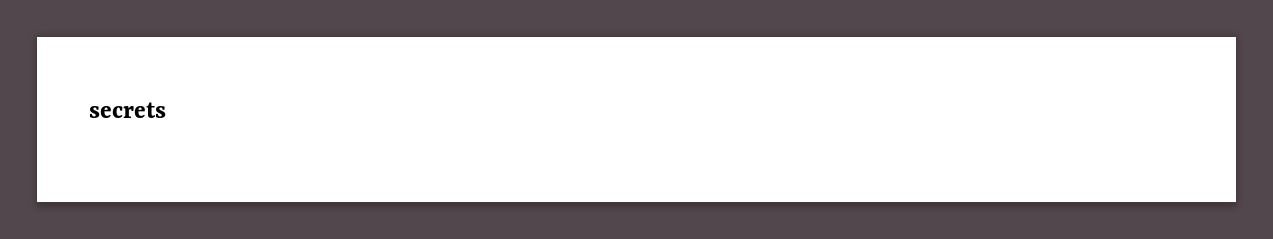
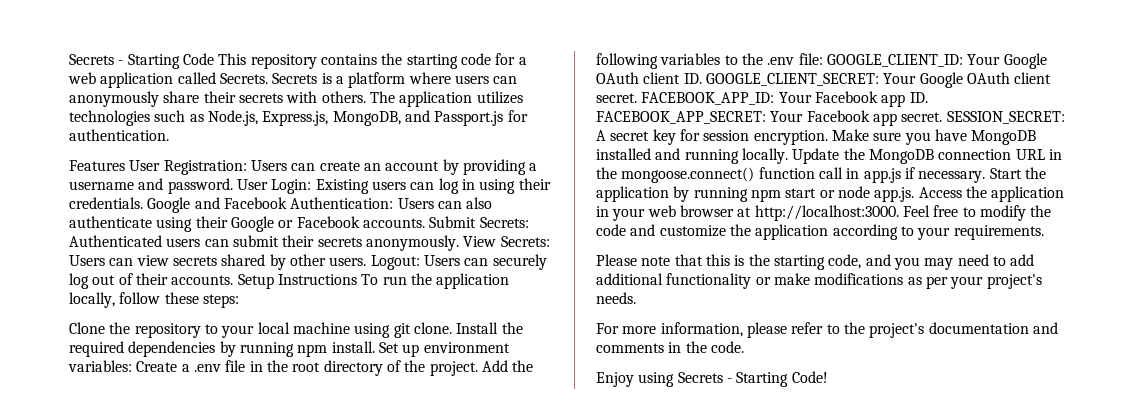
[89,102,166,118] secrets -> [69,53,527,69] [68,72,518,88] [69,91,523,107] [69,110,528,126] [69,129,169,141] [69,159,538,175] [69,178,551,194] [69,197,493,213] [69,216,529,232] [69,235,550,251] [69,254,547,270] [69,273,510,289] [69,292,239,308] [69,322,523,338] [69,341,510,357] [68,360,534,376] [596,53,1047,69] [596,72,1052,88] [596,91,928,107] [596,110,1065,126] [596,129,1037,145] [596,148,1062,164] [596,167,1046,183] [596,186,1065,202] [596,205,1052,221] [596,224,1044,240] [596,254,1035,270] [596,273,1042,289] [596,292,636,304] [596,322,1058,338] [596,341,744,353] [596,371,828,387] Secrets - Starting Code This repository contains the starting code for a web application called Secrets. Secrets is a platform where users can anonymously share their secrets with others. The application utilizes technologies such as Node.js, Express.js, MongoDB, and Passport.js for authentication. // Features User Registration: Users can create an account by providing a username and password. User Login: Existing users can log in using their credentials. Google and Facebook Authentication: Users can also authenticate using their Google or Facebook accounts. Submit Secrets: Authenticated users can submit their secrets anonymously. View Secrets: Users can view secrets shared by other users. Logout: Users can securely log out of their accounts. Setup Instructions To run the application locally, follow these steps: // Clone the repository to your local machine using git clone. Install the required dependencies by running npm install. Set up environment variables: Create a .env file in the root directory of the project. Add the following variables to the .env file: GOOGLE_CLIENT_ID: Your Google OAuth client ID. GOOGLE_CLIENT_SECRET: Your Google OAuth client secret. FACEBOOK_APP_ID: Your Facebook app ID. FACEBOOK_APP_SECRET: Your Facebook app secret. SESSION_SECRET: A secret key for session encryption. Make sure you have MongoDB installed and running locally. Update the MongoDB connection URL in the mongoose.connect() function call in app.js if necessary. Start the application by running npm start or node app.js. Access the application in your web browser at http://localhost:3000. Feel free to modify the code and customize the application according to your requirements. // Please note that this is the starting code, and you may need to add additional functionality or make modifications as per your project's needs. // For more information, please refer to the project's documentation and comments in the code. // Enjoy using Secrets - Starting Code!

